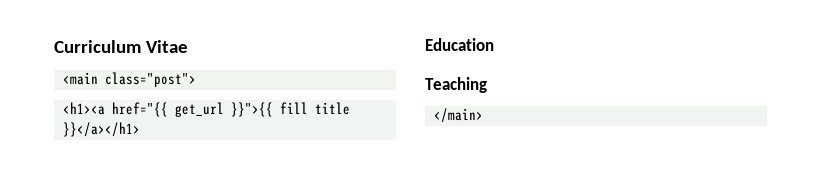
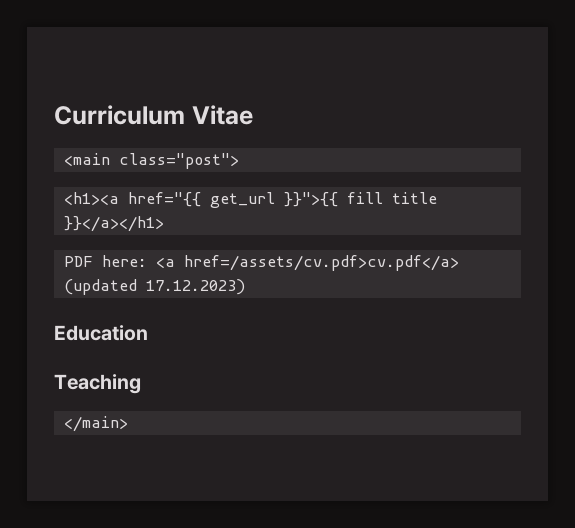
(141, 129) none -> [63,255,459,271] [63,279,245,295] // PDF here: <a href=/assets/cv.pdf>cv.pdf</a> (updated 17.12.2023)

